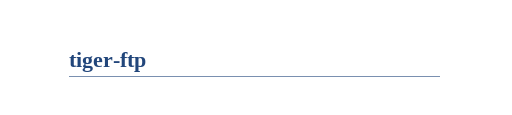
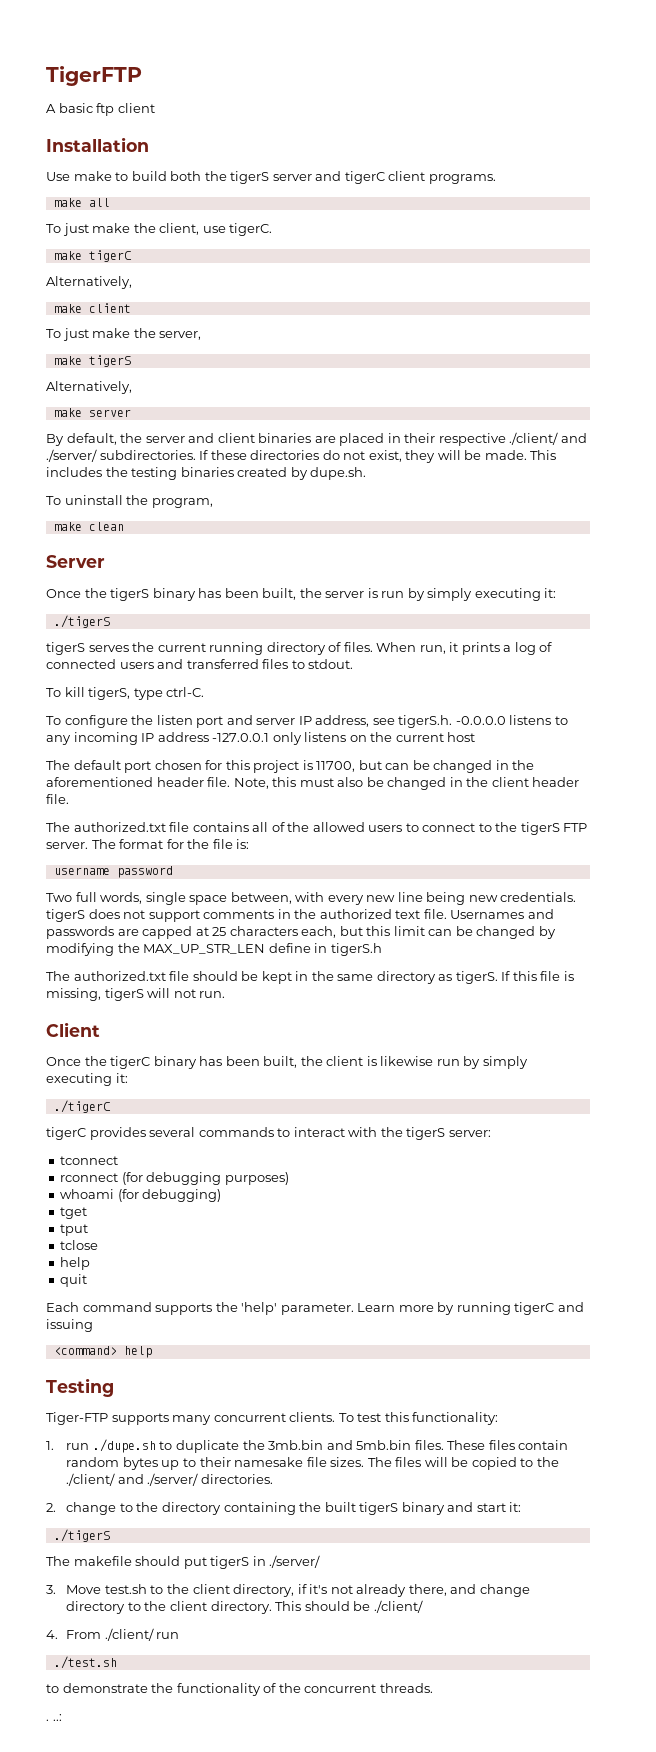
[69,52,146,72] tiger-ftp -> [46,66,142,86] [46,103,155,116] [46,137,149,152] [46,171,496,184] [53,198,110,207] [46,223,273,236] [53,250,132,262] [46,276,132,289] [53,303,131,313] [46,328,202,341] [53,355,131,367] [46,381,132,394] [53,408,131,417] [46,432,587,446] [46,449,557,463] [46,467,367,480] [46,495,213,508] [53,522,124,531] [46,555,105,568] [46,588,557,601] [53,615,110,628] [46,642,553,655] [46,659,354,669] [46,687,205,700] [46,715,568,728] [46,732,476,745] [46,760,535,773] [46,777,580,790] [46,794,69,804] [46,822,588,835] [46,839,250,849] [53,866,173,878] [46,892,577,905] [46,909,554,922] [46,926,556,939] [46,943,382,956] [46,971,574,984] [46,988,226,1001] [46,1022,100,1037] [46,1056,528,1069] [46,1073,128,1086] [53,1100,111,1113] [46,1127,491,1140] [60,1156,119,1165] [60,1172,289,1185] [60,1189,222,1202] [60,1207,88,1219] [60,1224,89,1236] [60,1240,99,1250] [60,1257,91,1270] [60,1274,88,1287] [46,1302,584,1315] [46,1319,93,1332] [53,1346,152,1358] [46,1378,114,1397] [46,1412,499,1425] [46,1439,569,1453] [66,1457,559,1470] [66,1473,273,1486] [46,1502,522,1515] [53,1529,110,1542] [46,1555,321,1569] [46,1584,530,1597] [66,1600,423,1614] [46,1628,180,1641] [53,1656,117,1669] [46,1683,433,1696] [46,1714,62,1721] TigerFTP // A basic ftp client // Installation // Use make to build both the tigerS server and tigerC client programs. // make all // To just make the client, use tigerC. // make tigerC // Alternatively, // make client // To just make the server, // make tigerS // Alternatively, // make server // By default, the server and client binaries are placed in their respective ./client/ and ./server/ subdirectories. If these directories do not exist, they will be made. This includes the testing binaries created by dupe.sh. // To uninstall the program, // make clean // Server // Once the tigerS binary has been built, the server is run by simply executing it: // ./tigerS // tigerS serves the current running directory of files. When run, it prints a log of connected users and transferred files to stdout. // To kill tigerS, type ctrl-C. // To configure the listen port and server IP address, see tigerS.h. -0.0.0.0 listens to any incoming IP address -127.0.0.1 only listens on the current host // The default port chosen for this project is 11700, but can be changed in the aforementioned header file. Note, this must also be changed in the client header file. // The authorized.txt file contains all of the allowed users to connect to the tigerS FTP server. The format for the file is: // username password // Two full words, single space between, with every new line being new credentials. tigerS does not support comments in the authorized text file. Usernames and passwords are capped at 25 characters each, but this limit can be changed by modifying the MAX_UP_STR_LEN define in tigerS.h // The authorized.txt file should be kept in the same directory as tigerS. If this file is missing, tigerS will not run. // Client // Once the tigerC binary has been built, the client is likewise run by simply executing it: // ./tigerC // tigerC provides several commands to interact with the tigerS server: // tconnect // rconnect (for debugging purposes) // whoami (for debugging) // tget // tput // tclose // help // quit // Each command supports the 'help' parameter. Learn more by running tigerC and issuing // <command> help // Testing // Tiger-FTP supports many concurrent clients. To test this functionality: // 1. run ./dupe.sh to duplicate the 3mb.bin and 5mb.bin files. These files contain random bytes up to their namesake file sizes. The files will be copied to the ./client/ and ./server/ directories. // 2. change to the directory containing the built tigerS binary and start it: // ./tigerS // The makefile should put tigerS in ./server/ // 3. Move test.sh to the client directory, if it's not already there, and change directory to the client directory. This should be ./client/ // 4. From ./client/ run // ./test.sh // to demonstrate the functionality of the concurrent threads. // . ..:

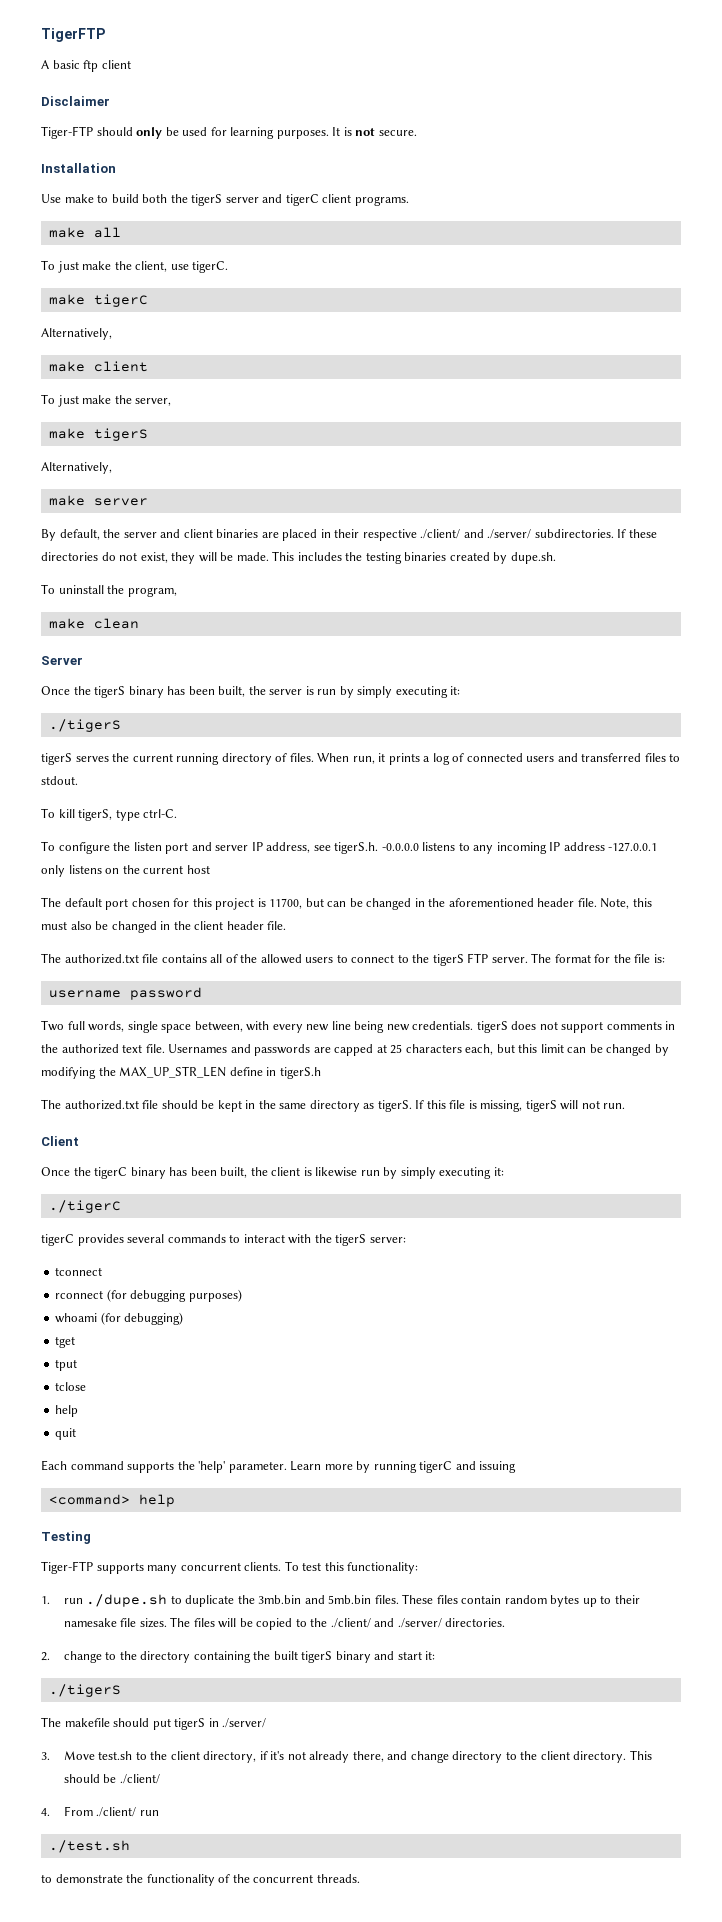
(155, 108) none -> [41,96,110,106] [41,126,417,139] // Disclaimer // Tiger-FTP should only be used for learning purposes. It is not secure.
[46,1714,62,1721] // . ..: -> (360, 1878) none

